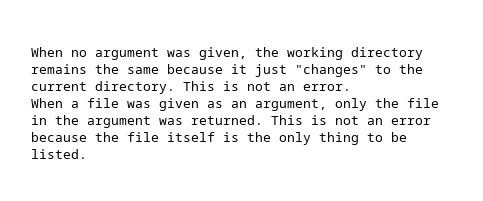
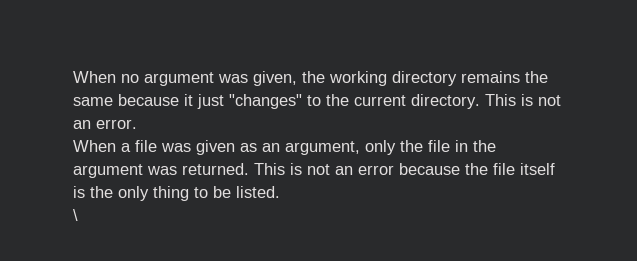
(87, 154) none -> [73,209,78,221] // \

